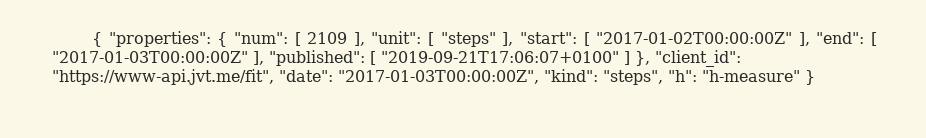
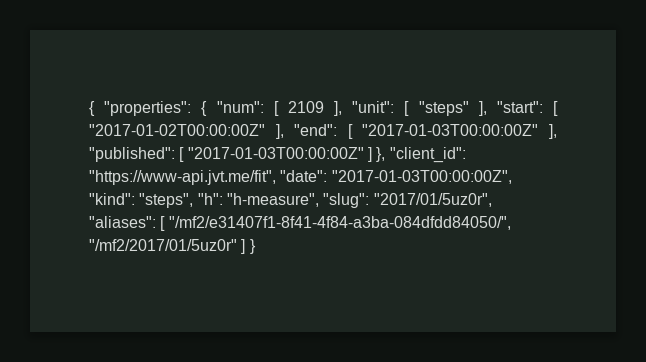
[381,51,619,63] "2019-09-21T17:06:07+0100" -> [187,147,364,159] "2017-01-03T00:00:00Z"
[702,70,800,82] "h-measure" -> [226,193,492,208] [89,216,511,231] [89,239,246,254] "h-measure", "slug": "2017/01/5uz0r", "aliases": [ "/mf2/e31407f1-8f41-4f84-a3ba-084dfdd84050/", "/mf2/2017/01/5uz0r" ]

